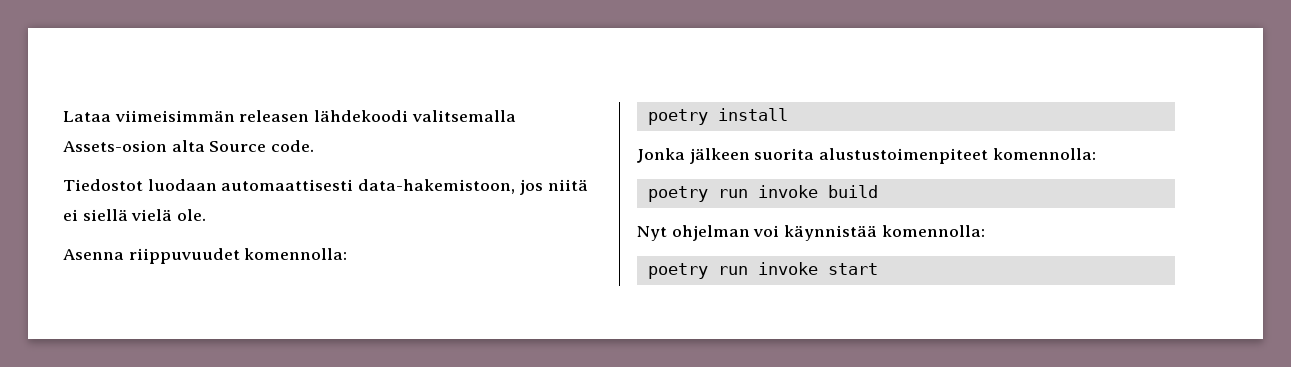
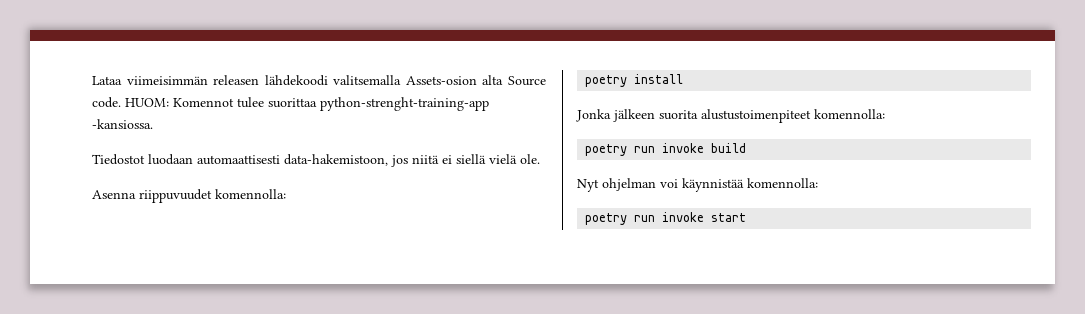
(315, 146) none -> [125,97,489,111] [92,119,153,129] HUOM: Komennot tulee suorittaa python-strenght-training-app -kansiossa.

